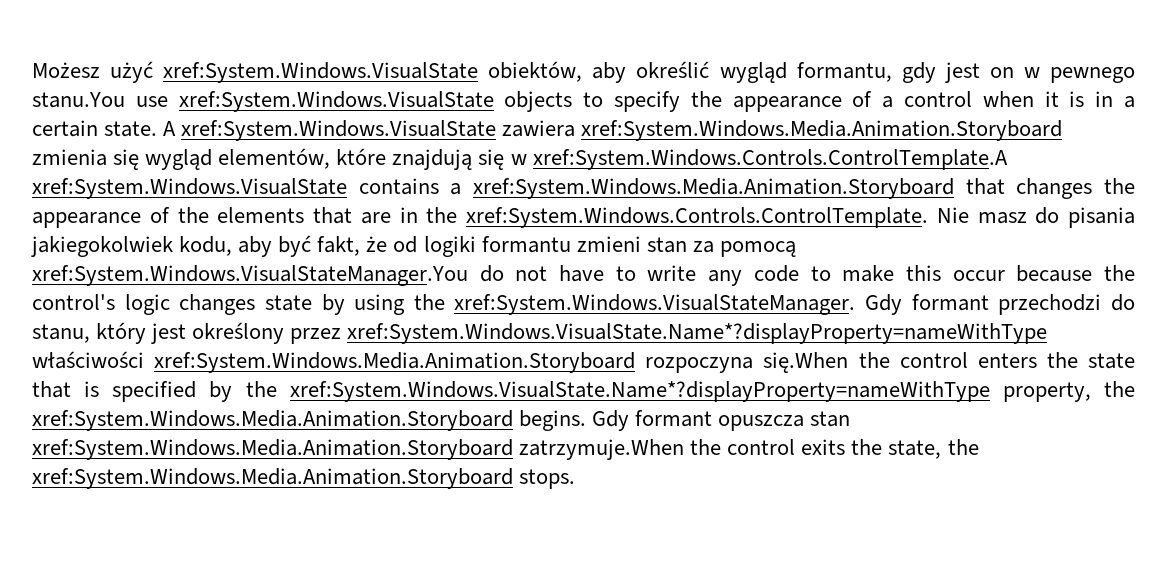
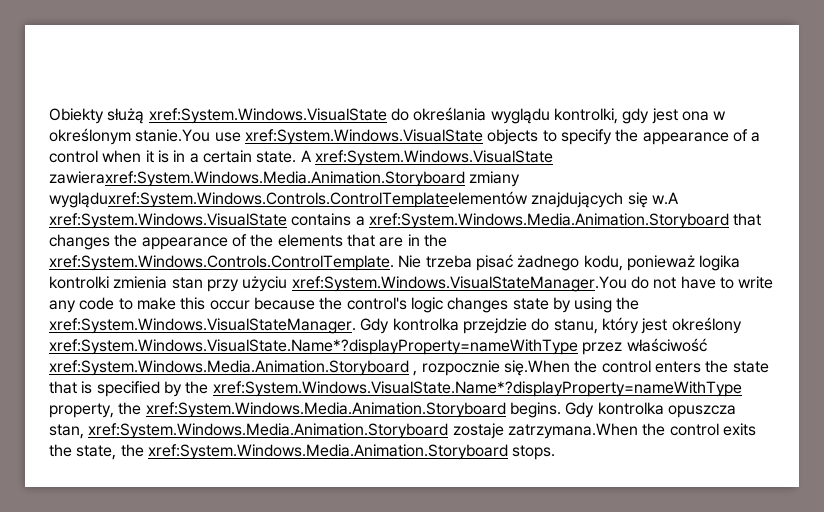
[32,61,1136,83] [32,92,125,108] Możesz użyć xref:System.Windows.VisualState obiektów, aby określić wygląd formantu, gdy jest on w pewnego stanu.You -> [49,107,727,124] [49,128,211,145] Obiekty służą xref:System.Windows.VisualState do określania wyglądu kontrolki, gdy jest ona w określonym stanie.You
[502,120,1063,141] [32,148,1008,170] zawiera xref:System.Windows.Media.Animation.Storyboard zmienia się wygląd elementów, które znajdują się w xref:System.Windows.Controls.ControlTemplate.A -> [49,171,521,187] [49,191,679,208] zawieraxref:System.Windows.Media.Animation.Storyboard zmiany wygląduxref:System.Windows.Controls.ControlTemplateelementów znajdujących się w.A
[977,207,1135,228] [31,235,796,257] masz do pisania jakiegokolwiek kodu, aby być fakt, że od logiki formantu zmieni stan za pomocą -> [425,254,741,271] [49,276,288,292] trzeba pisać żadnego kodu, ponieważ logika kontrolki zmienia stan przy użyciu
[911,294,1102,315] formant przechodzi -> [392,318,527,334] kontrolka przejdzie
[290,323,1048,344] [32,351,754,373] przez xref:System.Windows.VisualState.Name*?displayProperty=nameWithType właściwości xref:System.Windows.Media.Animation.Storyboard rozpoczyna -> [49,338,707,355] [49,360,500,376] xref:System.Windows.VisualState.Name*?displayProperty=nameWithType przez właściwość xref:System.Windows.Media.Animation.Storyboard , rozpocznie
[635,410,851,431] [32,439,685,460] formant opuszcza stan xref:System.Windows.Media.Animation.Storyboard zatrzymuje.When -> [597,402,736,418] [49,423,638,439] kontrolka opuszcza stan, xref:System.Windows.Media.Animation.Storyboard zostaje zatrzymana.When

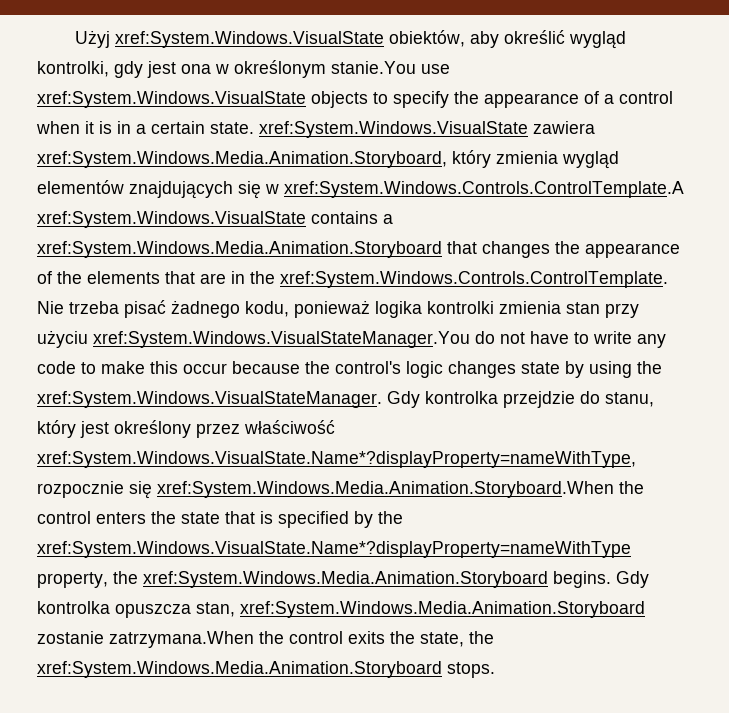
[49,107,550,124] Obiekty służą xref:System.Windows.VisualState do określania wyglądu -> [75,30,627,49] Użyj xref:System.Windows.VisualState obiektów, aby określić wygląd
[300,150,553,166] [49,171,521,187] [49,191,679,208] A xref:System.Windows.VisualState zawieraxref:System.Windows.Media.Animation.Storyboard zmiany wygląduxref:System.Windows.Controls.ControlTemplateelementów znajdujących się w.A -> [259,121,595,138] [37,150,619,169] [37,180,684,199] xref:System.Windows.VisualState zawiera xref:System.Windows.Media.Animation.Storyboard, który zmienia wygląd elementów znajdujących się w xref:System.Windows.Controls.ControlTemplate.A
[49,339,578,355] xref:System.Windows.VisualState.Name*?displayProperty=nameWithType -> (191, 429) none
[49,360,570,376] xref:System.Windows.Media.Animation.Storyboard , rozpocznie się.When -> [37,451,636,468] [37,481,614,499] xref:System.Windows.VisualState.Name*?displayProperty=nameWithType, rozpocznie się xref:System.Windows.Media.Animation.Storyboard.When
[452,423,504,439] zostaje -> [37,631,104,644] zostanie

